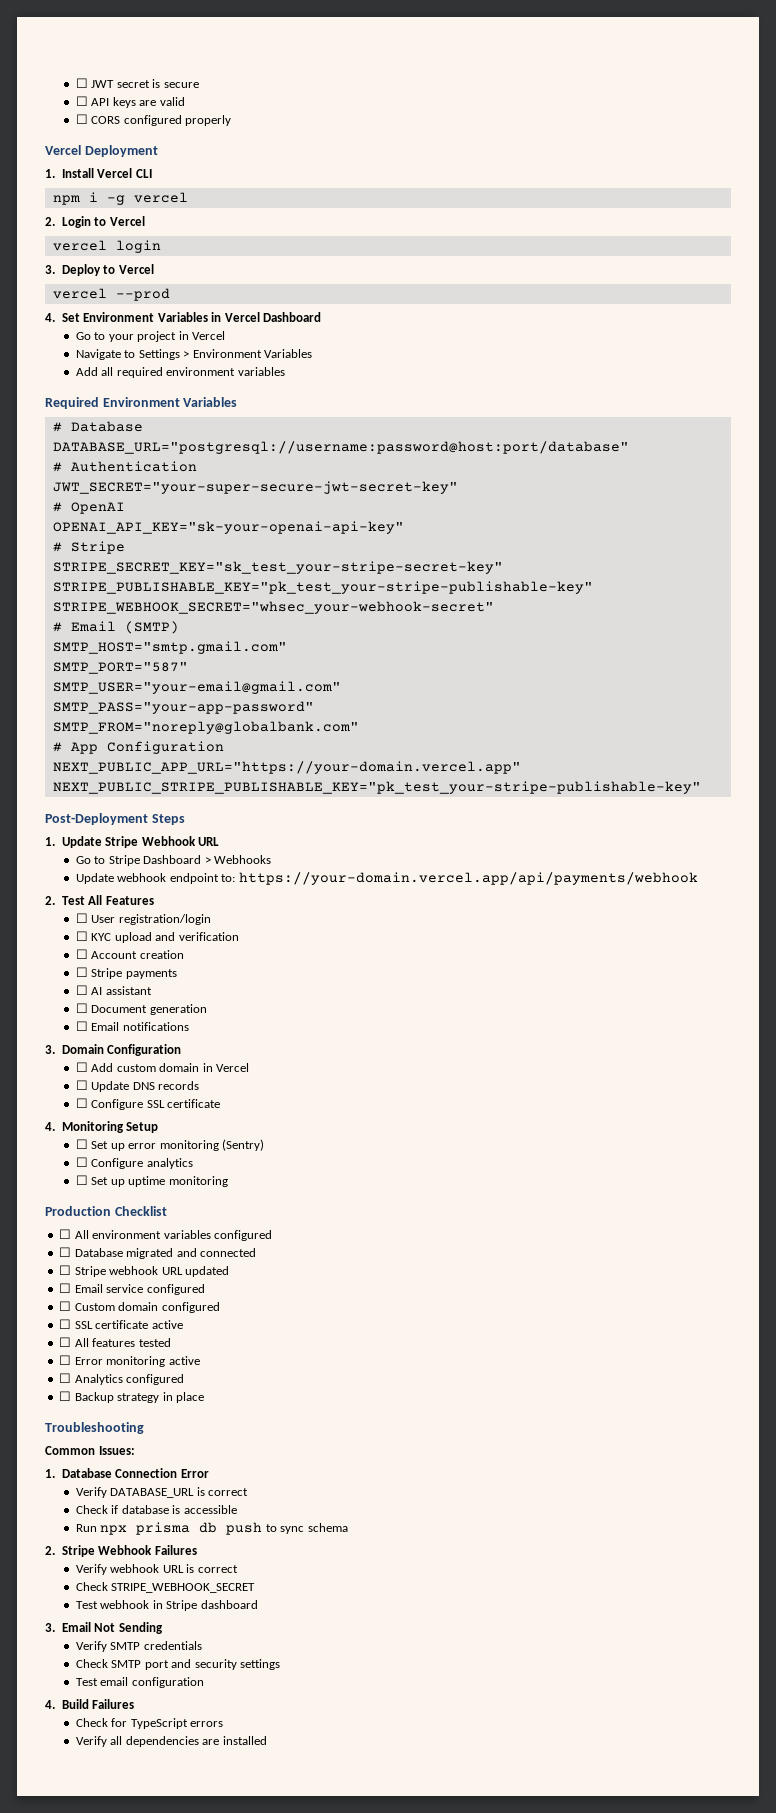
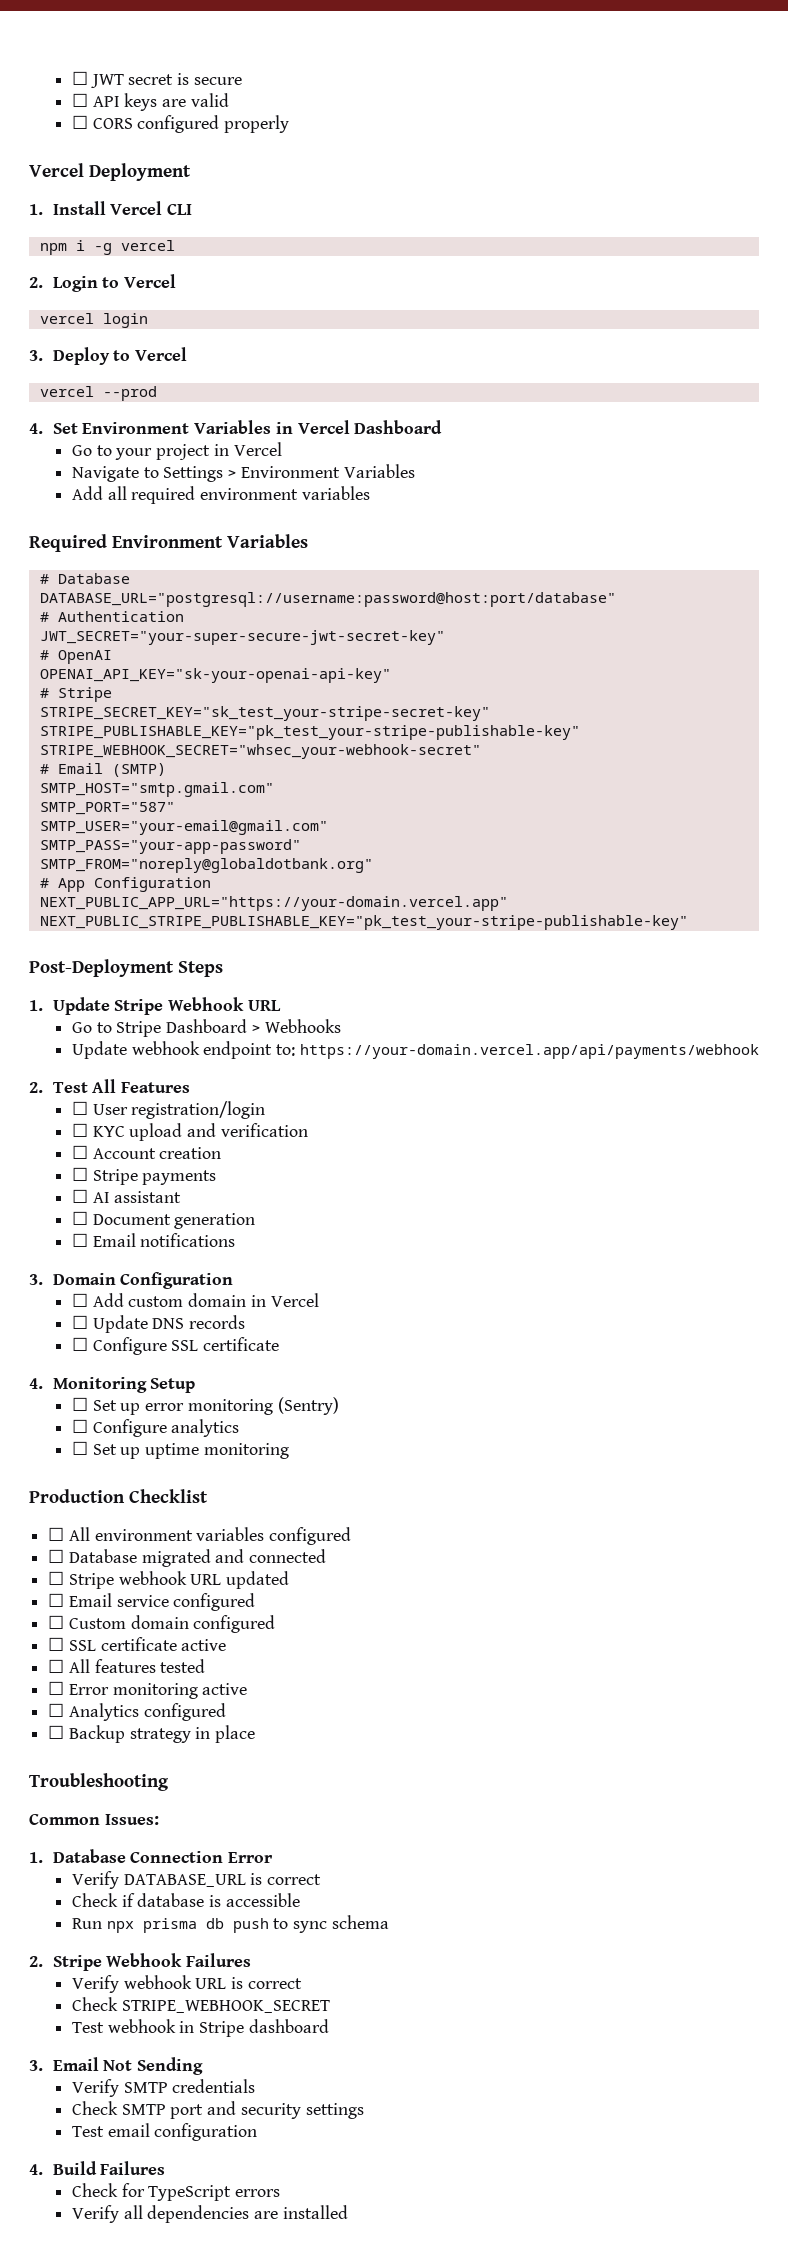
[52,721,359,734] SMTP_FROM="noreply@globalbank.com" -> [39,858,373,873] SMTP_FROM="noreply@globaldotbank.org"

